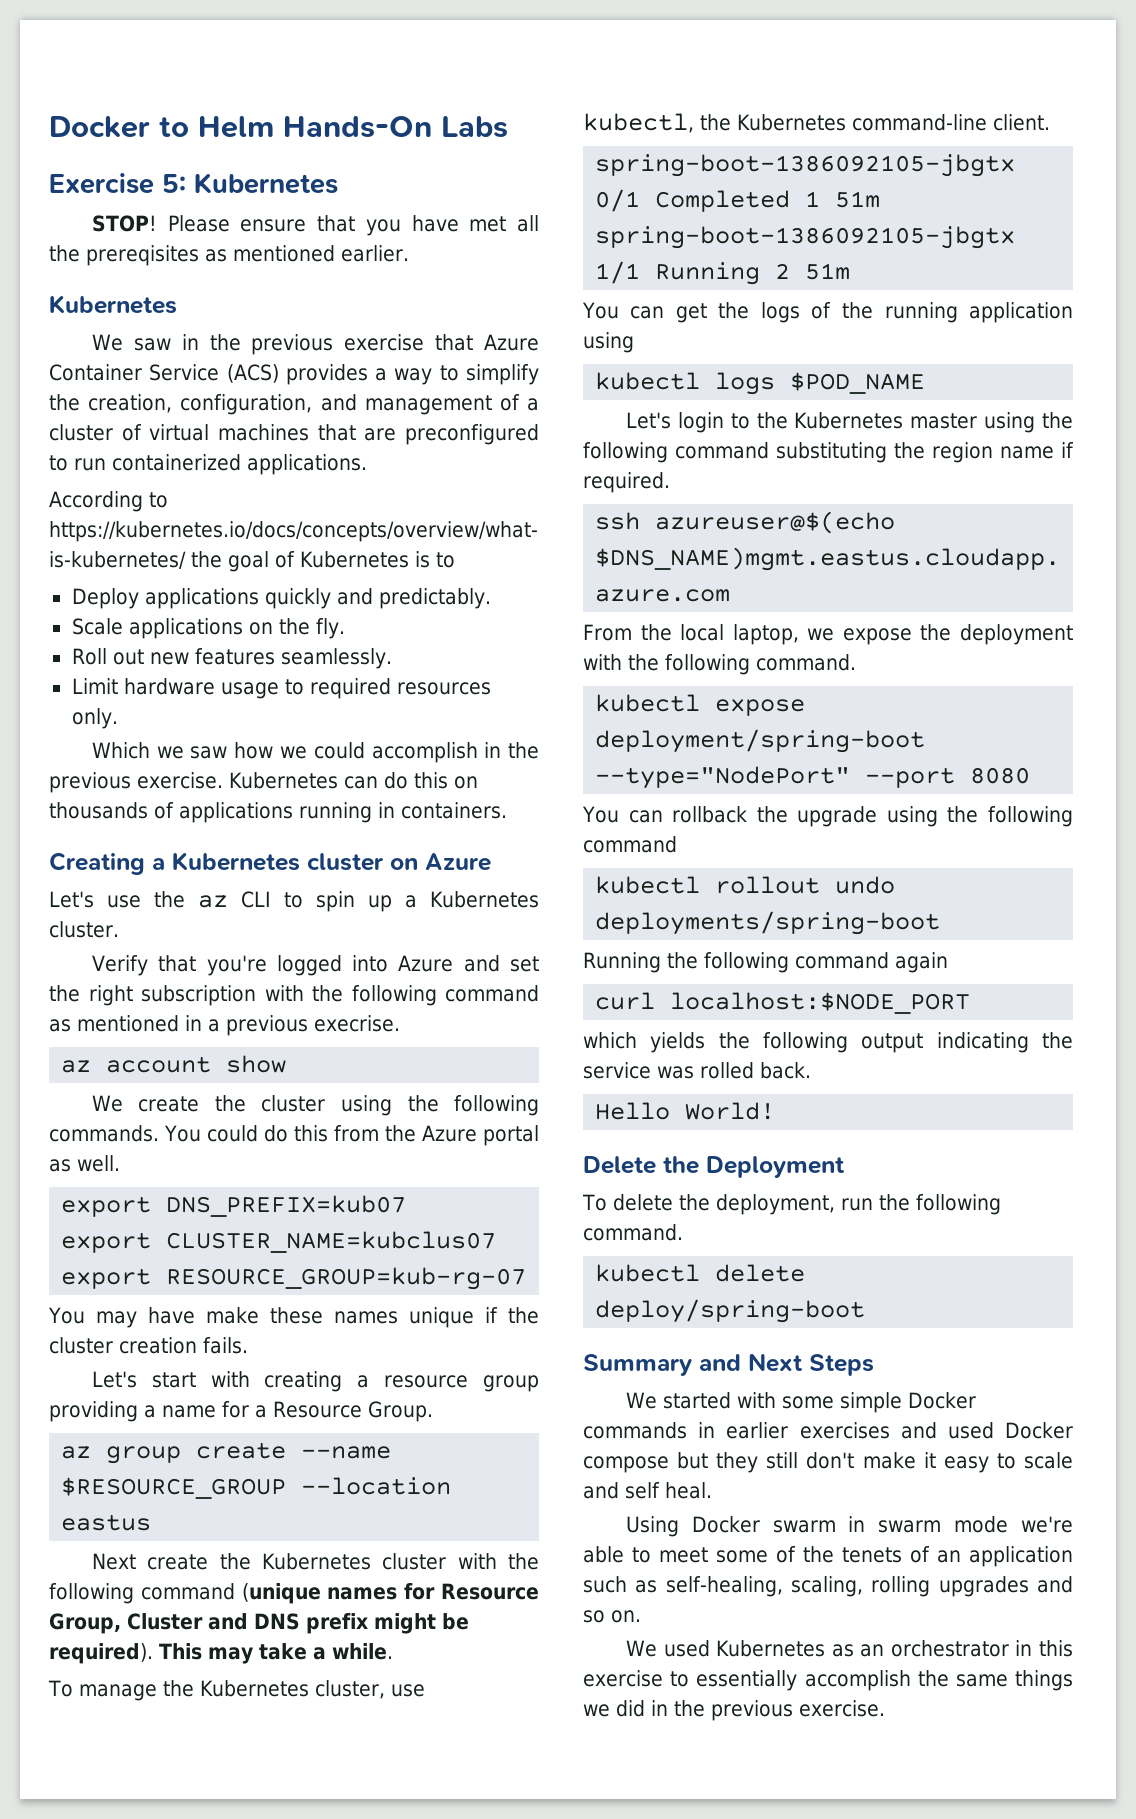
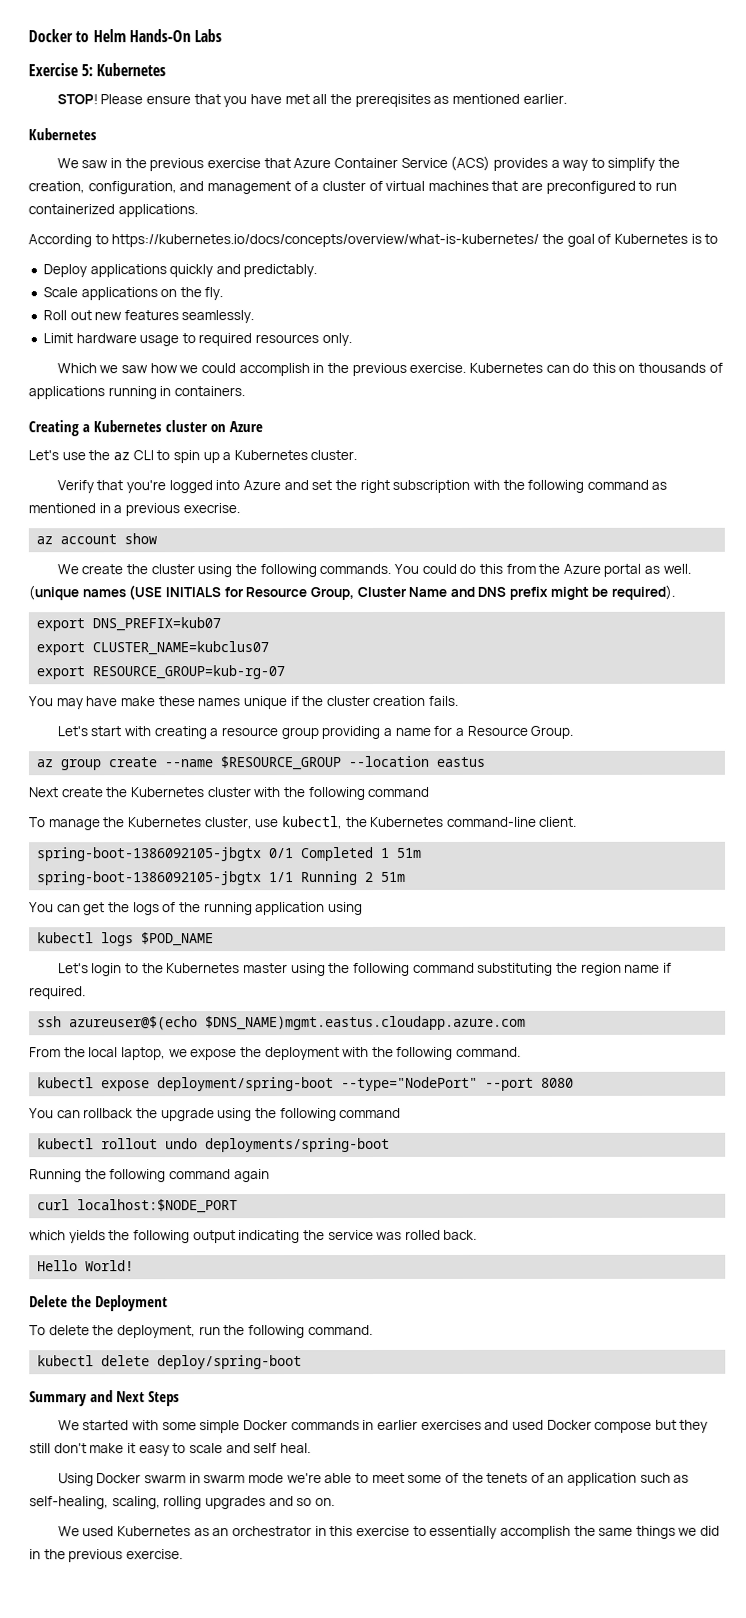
(120, 1163) none -> [28,584,676,601] (unique names (USE INITIALS for Resource Group, Cluster Name and DNS prefix might be required).
[241,1583,539,1604] [49,1613,469,1634] [49,1643,393,1664] (unique names for Resource Group, Cluster and DNS prefix might be required). This may take a while. -> (430, 792) none

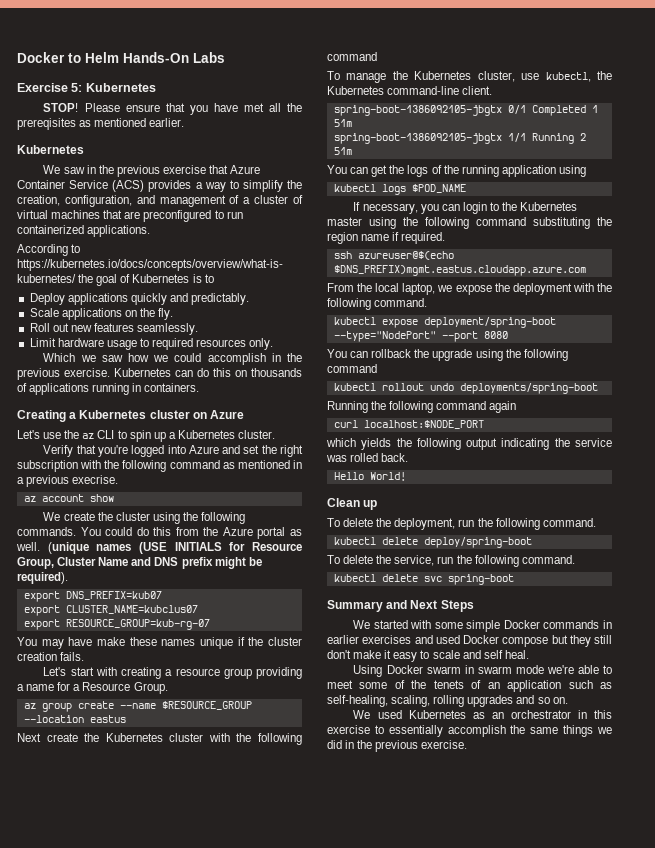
[57,963,89,974] Let's -> [353,202,460,214] If necessary, you can
[205,1015,527,1031] $DNS_NAME)mgmt.eastus.cloudapp.azure.com -> [333,265,586,276] $DNS_PREFIX)mgmt.eastus.cloudapp.azure.com
[29,1295,168,1312] Delete the Deployment -> [327,498,378,510] Clean up
(303, 1362) none -> [327,555,575,567] [333,574,514,585] // To delete the service, run the following command. // kubectl delete svc spring-boot

